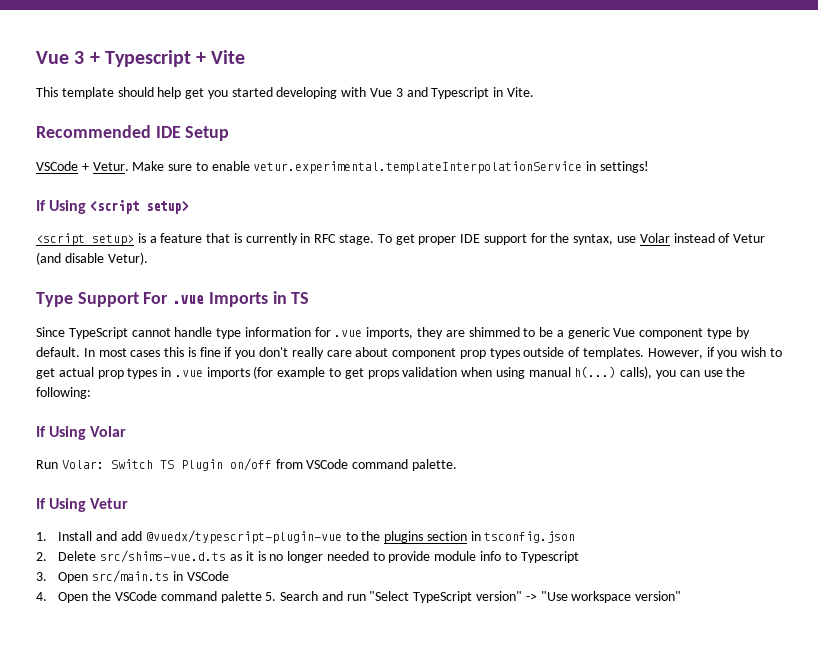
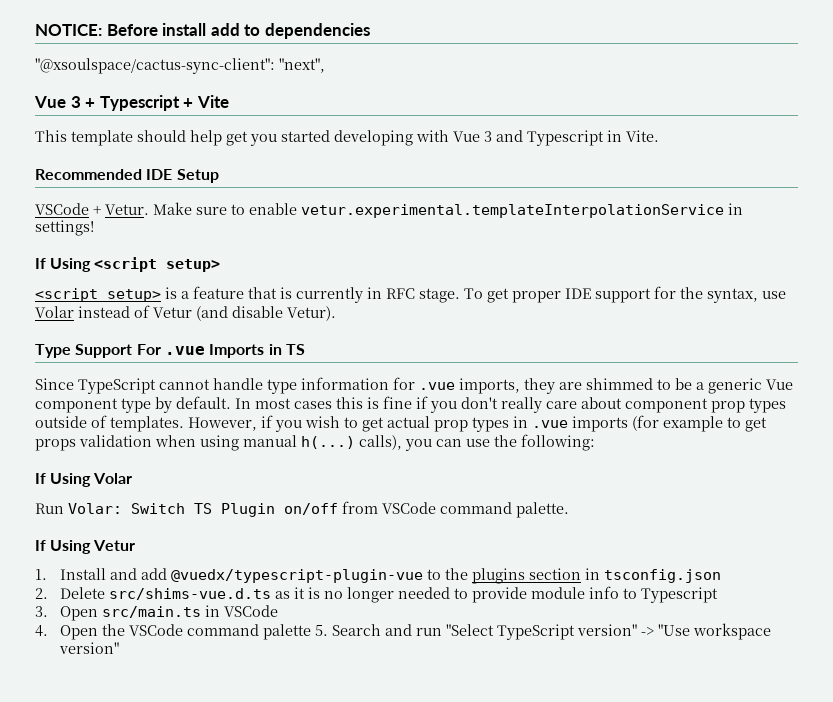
(36, 57) none -> [35,23,370,39] [35,58,325,74] NOTICE: Before install add to dependencies // "@xsoulspace/cactus-sync-client": "next", //

